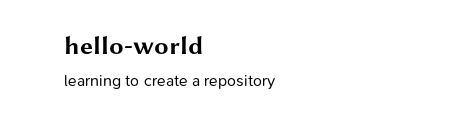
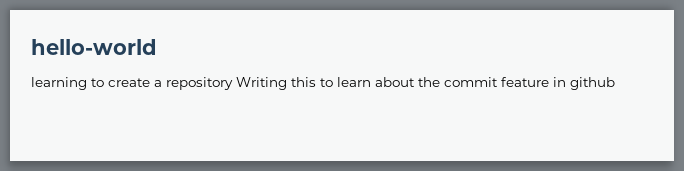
(276, 82) none -> [236,77,615,90] Writing this to learn about the commit feature in github

